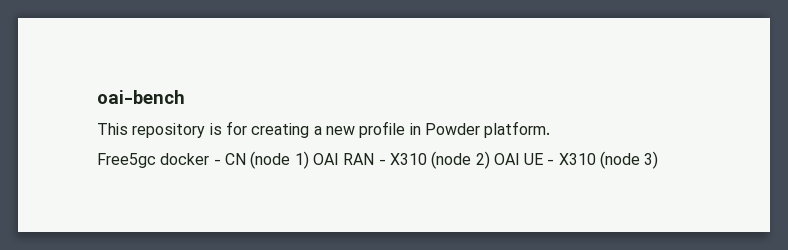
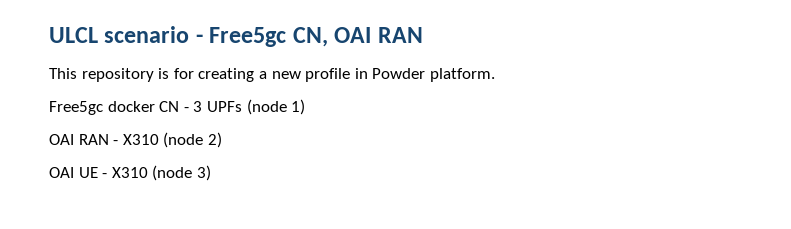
[97,90,185,104] oai-bench -> [49,26,423,47] ULCL scenario - Free5gc CN, OAI RAN
[213,153,246,165] - CN -> [159,101,242,112] CN - 3 UPFs
(309, 160) none -> (306, 107) //
(490, 160) none -> (222, 140) //

